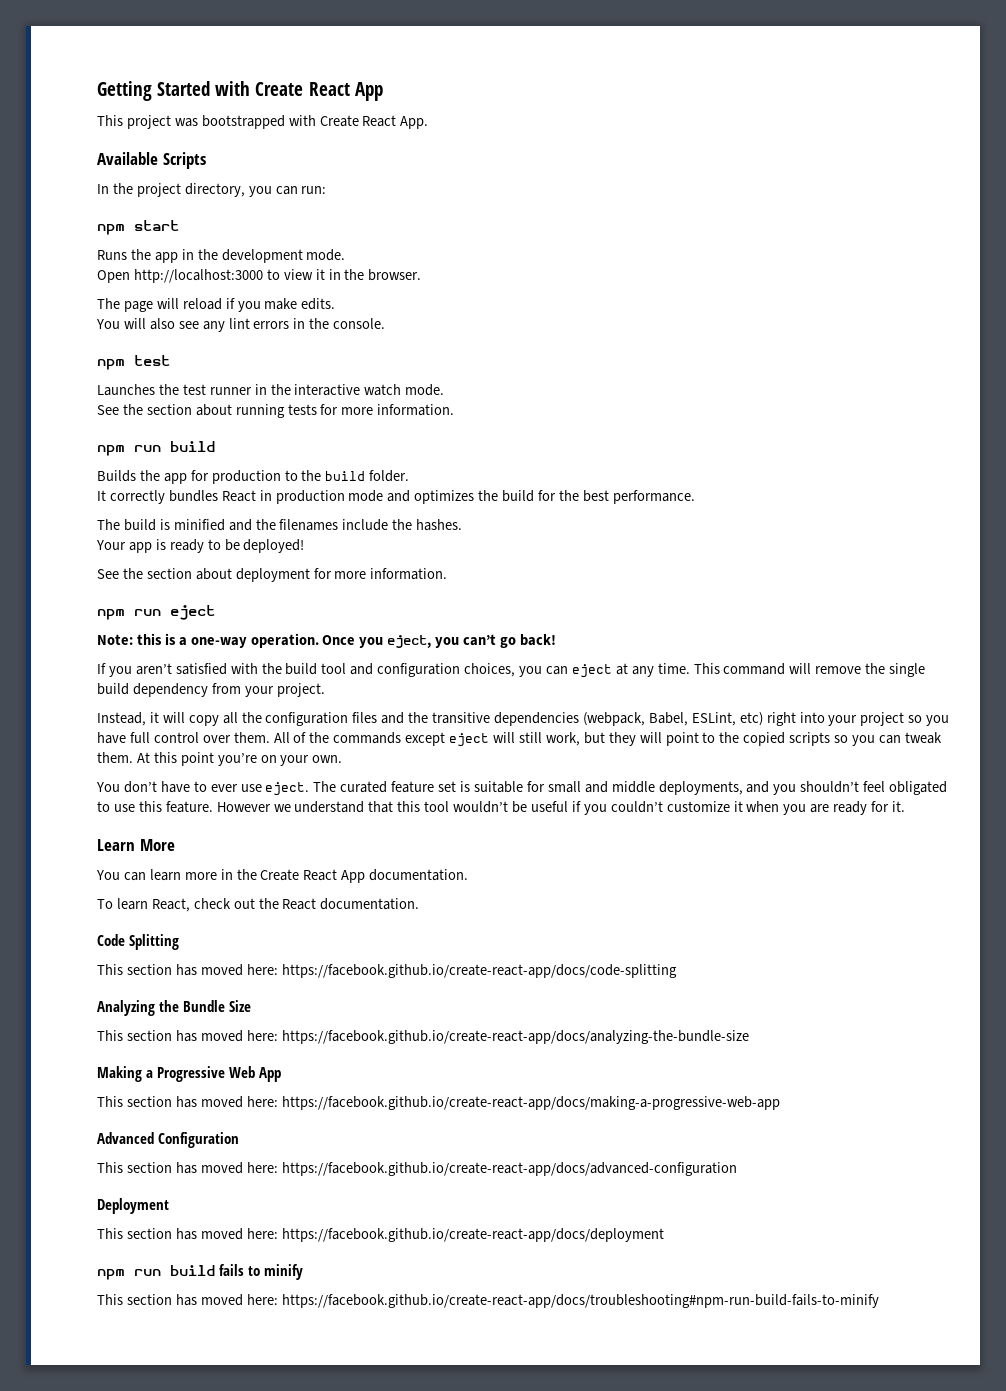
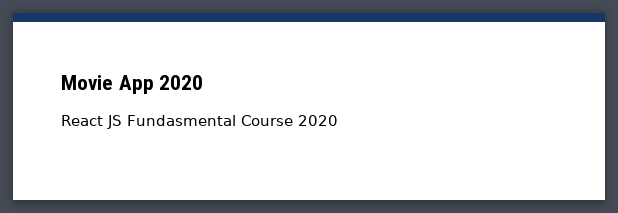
[97,81,383,101] [97,115,429,129] [97,152,206,169] [97,183,327,197] [97,220,179,235] [97,249,346,263] [97,269,422,283] [97,298,336,312] [96,318,386,332] [97,355,170,370] [97,384,445,396] [97,404,455,418] [97,441,215,456] [97,470,410,484] [97,490,695,504] [97,519,463,531] [96,539,305,553] [97,568,448,582] [97,605,215,620] [97,633,556,648] [97,663,926,678] [97,683,325,697] [97,712,950,726] [97,732,942,747] [97,752,343,766] [96,781,948,796] [97,801,906,815] [97,839,175,851] [96,869,469,883] [97,898,420,912] [97,934,180,950] [97,964,677,978] [97,1000,252,1016] [97,1030,749,1044] [97,1066,282,1082] [97,1096,780,1110] [97,1132,240,1148] [97,1162,737,1176] [97,1198,169,1214] [97,1228,664,1242] [97,1264,304,1280] [97,1294,879,1308] Getting Started with Create React App // This project was bootstrapped with Create React App. // Available Scripts // In the project directory, you can run: // npm start // Runs the app in the development mode. // Open http://localhost:3000 to view it in the browser. // The page will reload if you make edits. // You will also see any lint errors in the console. // npm test // Launches the test runner in the interactive watch mode. // See the section about running tests for more information. // npm run build // Builds the app for production to the build folder. // It correctly bundles React in production mode and optimizes the build for the best performance. // The build is minified and the filenames include the hashes. // Your app is ready to be deployed! // See the section about deployment for more information. // npm run eject // Note: this is a one-way operation. Once you eject, you can’t go back! // If you aren’t satisfied with the build tool and configuration choices, you can eject at any time. This command will remove the single build dependency from your project. // Instead, it will copy all the configuration files and the transitive dependencies (webpack, Babel, ESLint, etc) right into your project so you have full control over them. All of the commands except eject will still work, but they will point to the copied scripts so you can tweak them. At this point you’re on your own. // You don’t have to ever use eject. The curated feature set is suitable for small and middle deployments, and you shouldn’t feel obligated to use this feature. However we understand that this tool wouldn’t be useful if you couldn’t customize it when you are ready for it. // Learn More // You can learn more in the Create React App documentation. // To learn React, check out the React documentation. // Code Splitting // This section has moved here: https://facebook.github.io/create-react-app/docs/code-splitting // Analyzing the Bundle Size // This section has moved here: https://facebook.github.io/create-react-app/docs/analyzing-the-bundle-size // Making a Progressive Web App // This section has moved here: https://facebook.github.io/create-react-app/docs/making-a-progressive-web-app // Advanced Configuration // This section has moved here: https://facebook.github.io/create-react-app/docs/advanced-configuration // Deployment // This section has moved here: https://facebook.github.io/create-react-app/docs/deployment // npm run build fails to minify // This section has moved here: https://facebook.github.io/create-react-app/docs/troubleshooting#npm-run-build-fails-to-minify -> [61,75,204,94] [61,115,338,129] Movie App 2020 // React JS Fundasmental Course 2020

